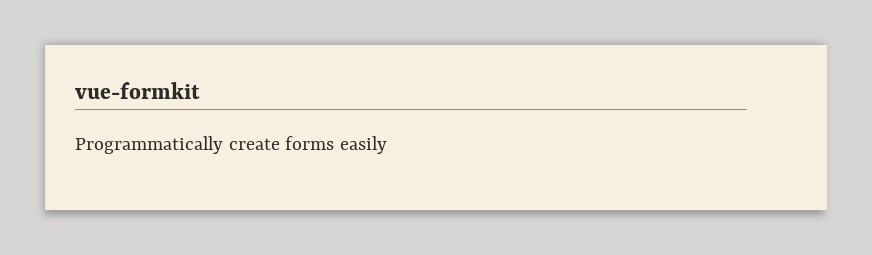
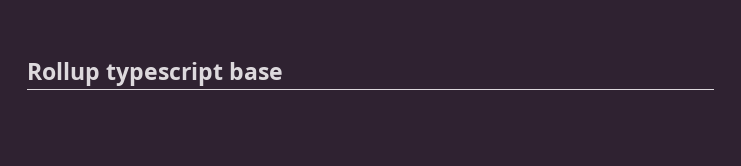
[75,82,200,99] [75,136,388,154] vue-formkit // Programmatically create forms easily -> [27,62,284,86] Rollup typescript base

